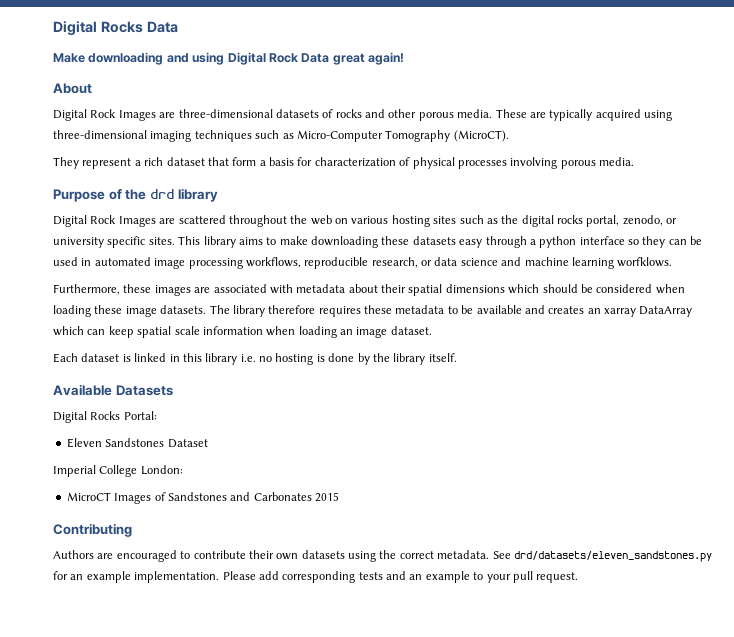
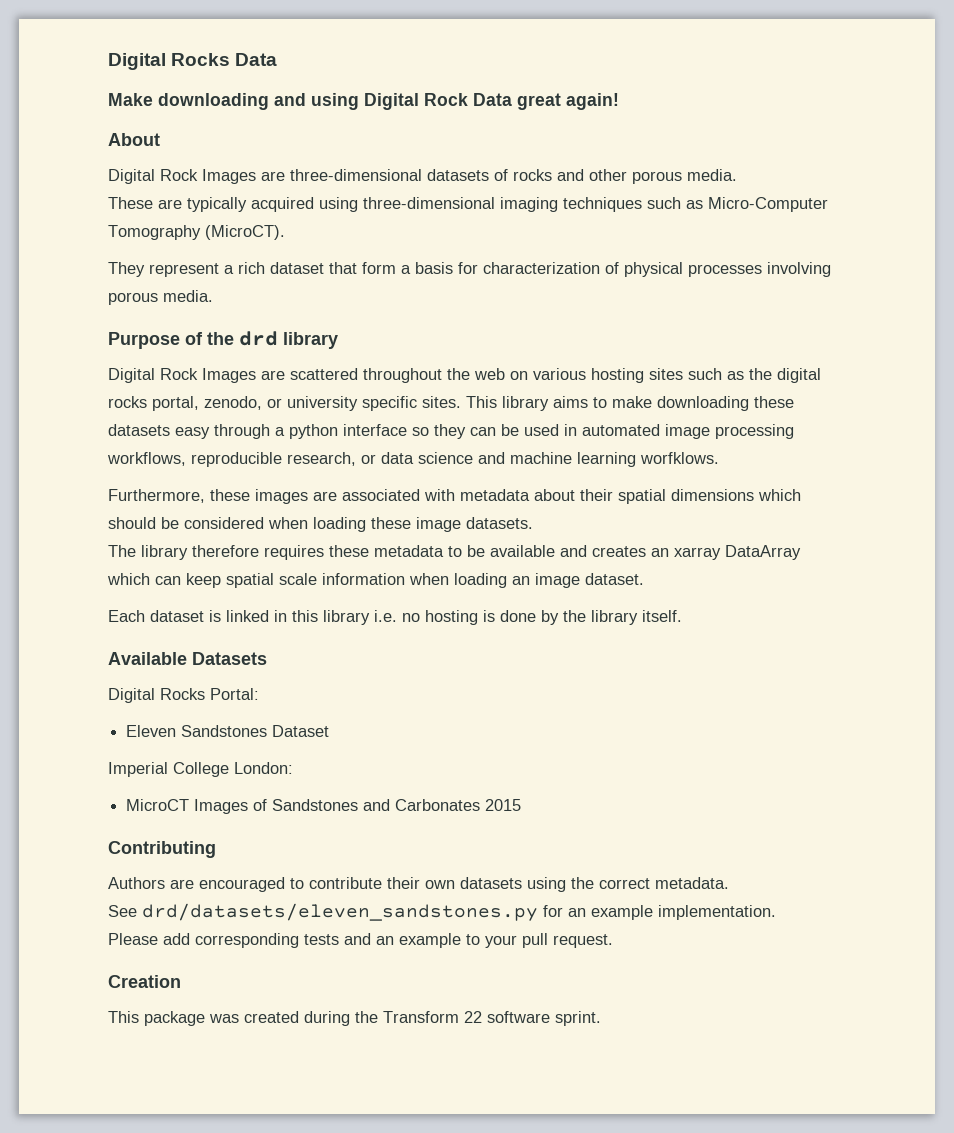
(493, 113) none -> (737, 175) //
(207, 309) none -> (533, 523) //
(490, 554) none -> (729, 883) //
(220, 577) none -> (776, 912) //
(579, 577) none -> [108,975,181,988] [108,1011,601,1026] // Creation // This package was created during the Transform 22 software sprint.

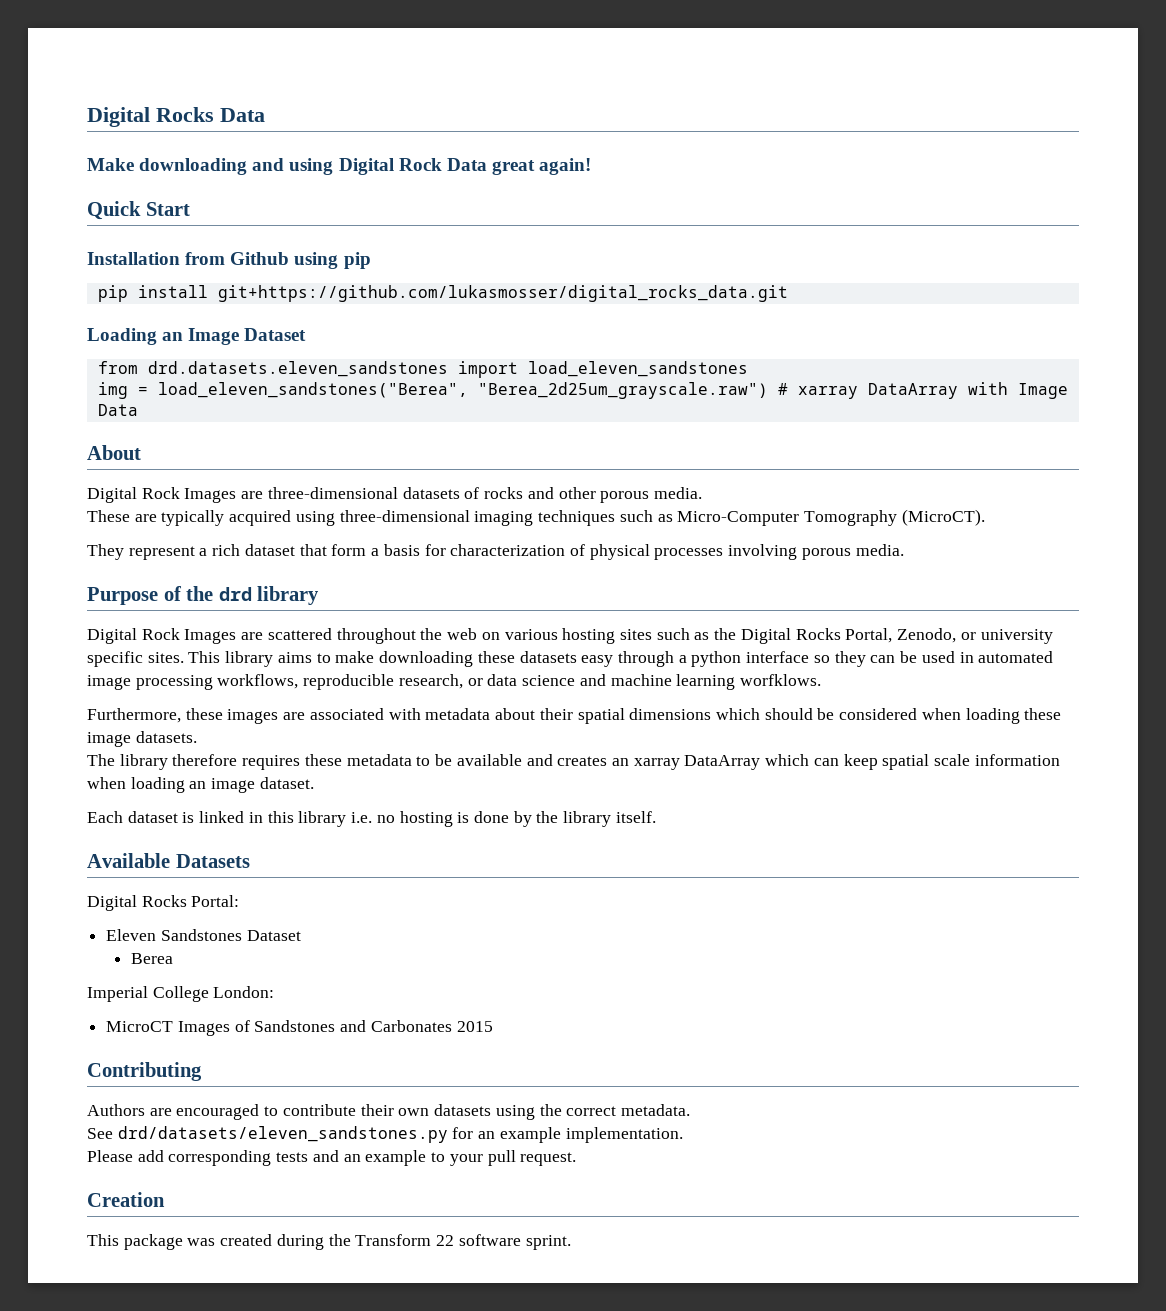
(619, 101) none -> [87,201,190,220] [87,252,371,269] [97,285,788,302] [87,328,307,345] [97,361,748,378] [97,382,1068,399] [97,404,138,416] // Quick Start // Installation from Github using pip // pip install git+https://github.com/lukasmosser/digital_rocks_data.git // Loading an Image Dataset // from drd.datasets.eleven_sandstones import load_eleven_sandstones // img = load_eleven_sandstones("Berea", "Berea_2d25um_grayscale.raw") # xarray DataArray with Image Data
[777,368,821,383] [108,396,262,411] digital rocks portal, zenodo, -> [740,628,957,644] Digital Rocks Portal, Zenodo,
(330, 731) none -> [131,953,174,964] // Berea

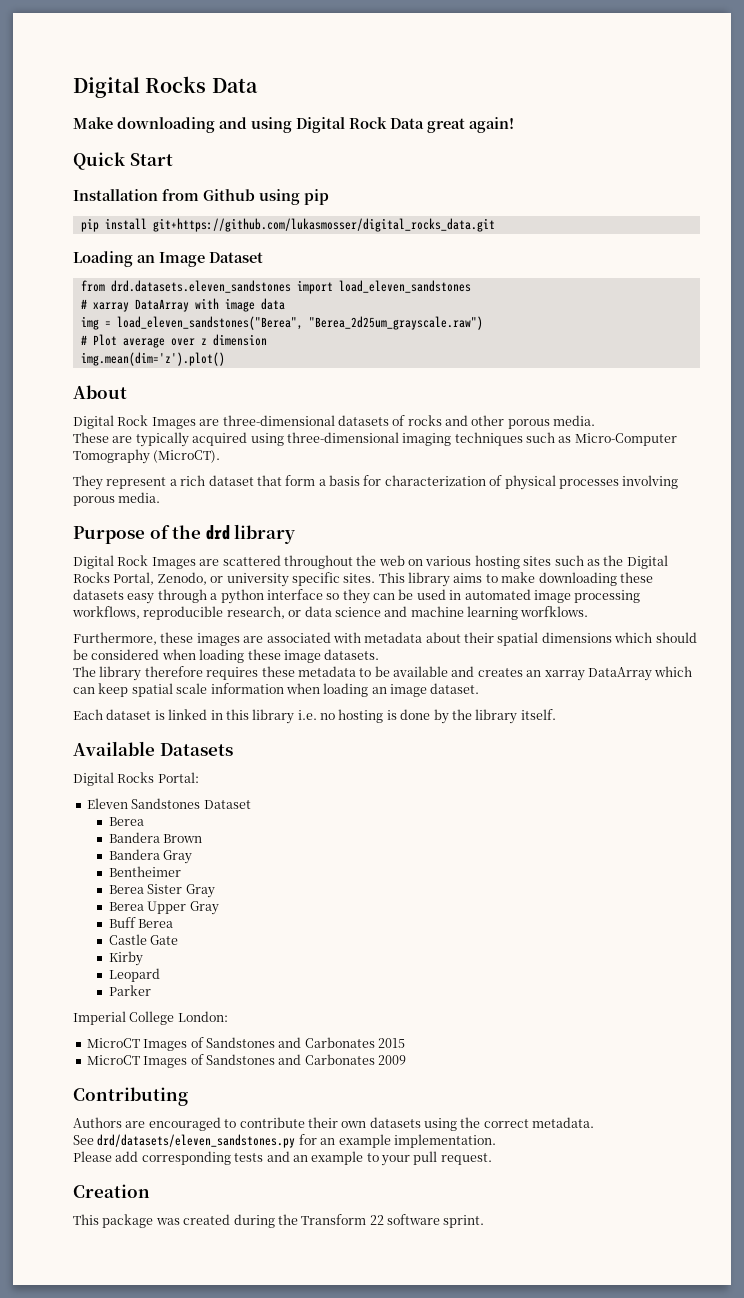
[97,382,1068,399] [97,404,138,416] img = load_eleven_sandstones("Berea", "Berea_2d25um_grayscale.raw") # xarray DataArray with Image Data -> [80,298,285,312] [80,316,483,330] [80,334,267,348] [80,352,225,366] # xarray DataArray with image data // img = load_eleven_sandstones("Berea", "Berea_2d25um_grayscale.raw") // # Plot average over z dimension // img.mean(dim='z').plot()
(174, 958) none -> [108,832,203,843] [108,849,193,864] [108,866,181,877] [108,884,215,898] [108,901,219,915] [108,917,174,928] [108,934,179,945] [108,951,143,966] [108,968,160,982] [108,985,151,996] // Bandera Brown // Bandera Gray // Bentheimer // Berea Sister Gray // Berea Upper Gray // Buff Berea // Castle Gate // Kirby // Leopard // Parker
(493, 1026) none -> [86,1054,406,1068] // MicroCT Images of Sandstones and Carbonates 2009

